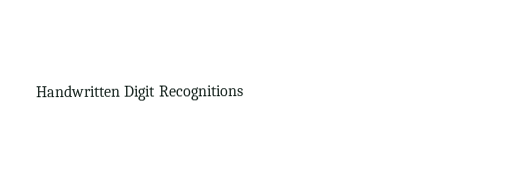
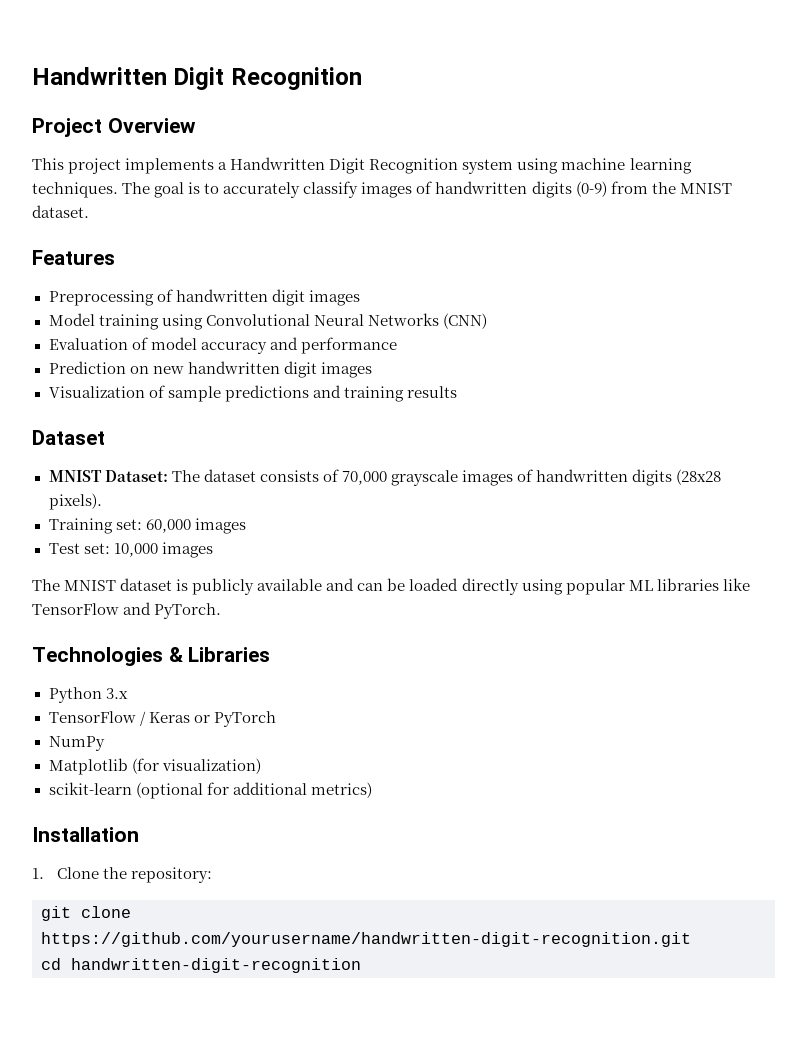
[35,84,244,101] Handwritten Digit Recognitions -> [32,67,362,90] [32,118,196,137] [32,157,692,174] [32,181,732,198] [32,205,89,218] [32,250,115,265] [48,289,360,306] [48,313,487,330] [48,337,397,354] [48,361,372,378] [48,385,457,402] [32,430,105,445] [48,469,722,486] [48,493,102,510] [48,518,246,534] [48,542,213,558] [32,578,750,595] [32,602,222,619] [32,647,271,666] [48,687,128,703] [48,711,276,727] [48,736,105,751] [48,758,261,775] [48,782,372,799] [32,827,139,842] [32,867,212,883] [41,906,131,921] [41,932,691,947] [41,958,361,973] Handwritten Digit Recognition // Project Overview // This project implements a Handwritten Digit Recognition system using machine learning techniques. The goal is to accurately classify images of handwritten digits (0-9) from the MNIST dataset. // Features // Preprocessing of handwritten digit images // Model training using Convolutional Neural Networks (CNN) // Evaluation of model accuracy and performance // Prediction on new handwritten digit images // Visualization of sample predictions and training results // Dataset // MNIST Dataset: The dataset consists of 70,000 grayscale images of handwritten digits (28x28 pixels). // Training set: 60,000 images // Test set: 10,000 images // The MNIST dataset is publicly available and can be loaded directly using popular ML libraries like TensorFlow and PyTorch. // Technologies & Libraries // Python 3.x // TensorFlow / Keras or PyTorch // NumPy // Matplotlib (for visualization) // scikit-learn (optional for additional metrics) // Installation // 1. Clone the repository: // git clone https://github.com/yourusername/handwritten-digit-recognition.git // cd handwritten-digit-recognition

